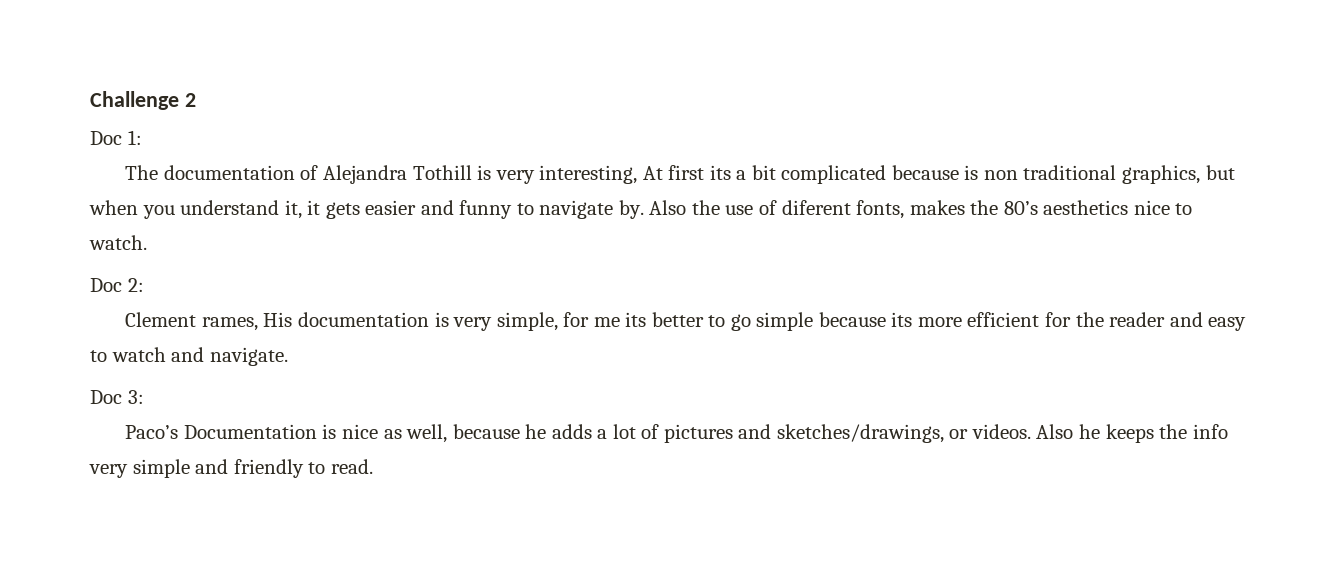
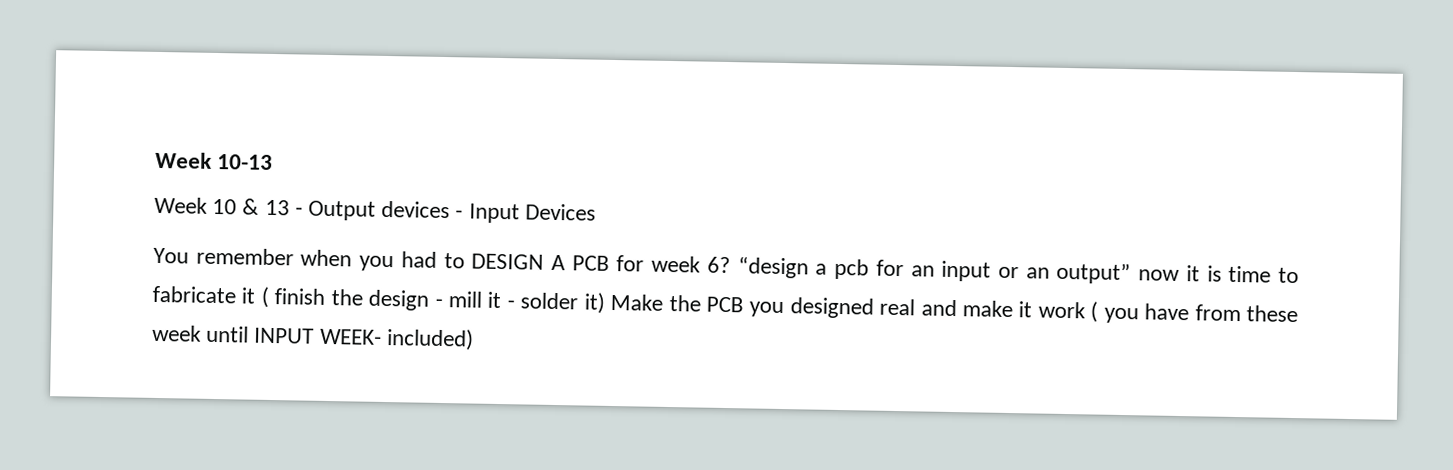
[90,91,196,110] [90,130,142,145] [125,165,1235,184] [89,200,1193,219] [89,235,147,250] [90,278,144,292] [125,312,1247,331] [90,347,288,366] [90,390,144,404] [125,424,1228,443] [89,459,373,478] Challenge 2 // Doc 1: // The documentation of Alejandra Tothill is very interesting, At first its a bit complicated because is non traditional graphics, but when you understand it, it gets easier and funny to navigate by. Also the use of diferent fonts, makes the 80’s aesthetics nice to watch. // Doc 2: // Clement rames, His documentation is very simple, for me its better to go simple because its more efficient for the reader and easy to watch and navigate. // Doc 3: // Paco’s Documentation is nice as well, because he adds a lot of pictures and sketches/drawings, or videos. Also he keeps the info very simple and friendly to read. -> [155,151,274,170] [154,196,596,224] [153,247,1300,285] [152,285,1298,324] [152,324,474,351] Week 10-13 // Week 10 & 13 - Output devices - Input Devices // You remember when you had to DESIGN A PCB for week 6? “design a pcb for an input or an output” now it is time to fabricate it ( finish the design - mill it - solder it) Make the PCB you designed real and make it work ( you have from these week until INPUT WEEK- included)

